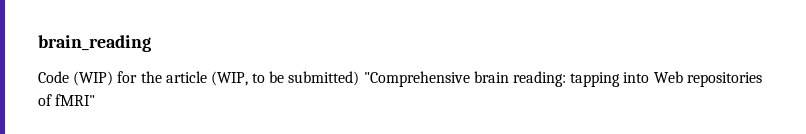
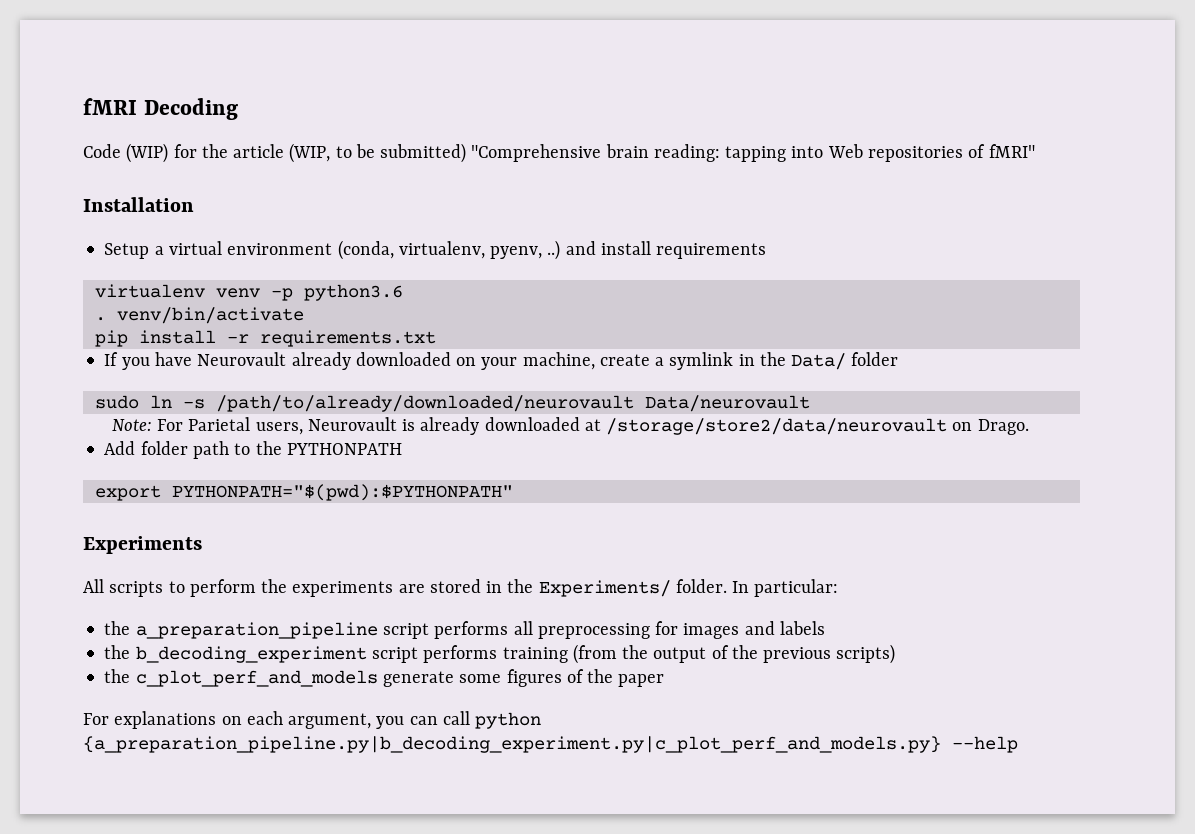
[38,35,151,52] brain_reading -> [83,98,238,120] fMRI Decoding
(96, 100) none -> [83,197,194,212] [104,240,767,260] [94,284,403,301] [94,307,304,324] [94,330,436,347] [104,352,899,370] [94,395,810,412] [111,417,1029,435] [104,441,402,459] [94,484,513,501] [83,536,202,554] [83,579,839,597] [104,621,825,639] [104,644,896,664] [104,669,665,687] [83,711,542,729] [83,736,1018,753] // Installation // Setup a virtual environment (conda, virtualenv, pyenv, ..) and install requirements // virtualenv venv -p python3.6 // . venv/bin/activate // pip install -r requirements.txt // If you have Neurovault already downloaded on your machine, create a symlink in the Data/ folder // sudo ln -s /path/to/already/downloaded/neurovault Data/neurovault // Note: For Parietal users, Neurovault is already downloaded at /storage/store2/data/neurovault on Drago. // Add folder path to the PYTHONPATH // export PYTHONPATH="$(pwd):$PYTHONPATH" // Experiments // All scripts to perform the experiments are stored in the Experiments/ folder. In particular: // the a_preparation_pipeline script performs all preprocessing for images and labels // the b_decoding_experiment script performs training (from the output of the previous scripts) // the c_plot_perf_and_models generate some figures of the paper // For explanations on each argument, you can call python {a_preparation_pipeline.py|b_decoding_experiment.py|c_plot_perf_and_models.py} --help

